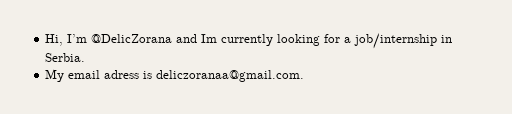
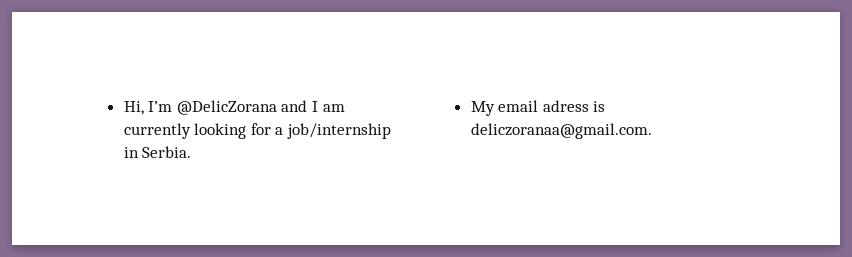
[201,34,218,43] Im -> [312,101,345,112] I am

